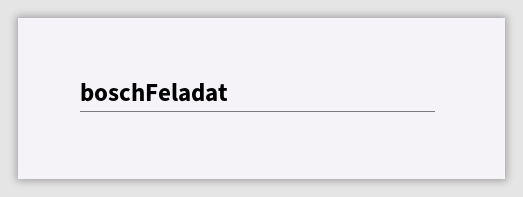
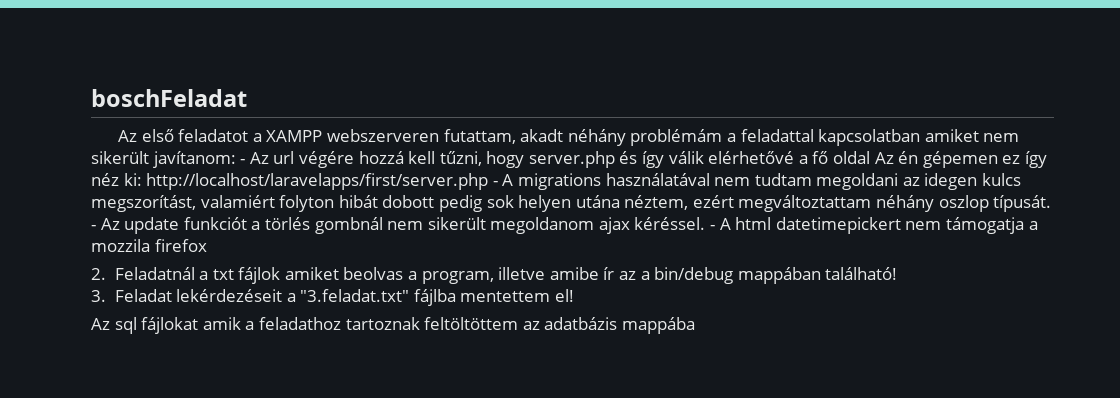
(228, 92) none -> [118,129,1020,146] [91,151,1047,168] [91,173,1022,190] [91,195,1052,212] [91,217,1038,234] [91,239,207,252] [91,267,898,284] [91,289,575,306] [91,317,695,334] // Az első feladatot a XAMPP webszerveren futattam, akadt néhány problémám a feladattal kapcsolatban amiket nem sikerült javítanom: - Az url végére hozzá kell tűzni, hogy server.php és így válik elérhetővé a fő oldal Az én gépemen ez így néz ki: http://localhost/laravelapps/first/server.php - A migrations használatával nem tudtam megoldani az idegen kulcs megszorítást, valamiért folyton hibát dobott pedig sok helyen utána néztem, ezért megváltoztattam néhány oszlop típusát. - Az update funkciót a törlés gombnál nem sikerült megoldanom ajax kéréssel. - A html datetimepickert nem támogatja a mozzila firefox // 2. Feladatnál a txt fájlok amiket beolvas a program, illetve amibe ír az a bin/debug mappában található! // 3. Feladat lekérdezéseit a "3.feladat.txt" fájlba mentettem el! // Az sql fájlokat amik a feladathoz tartoznak feltöltöttem az adatbázis mappába

